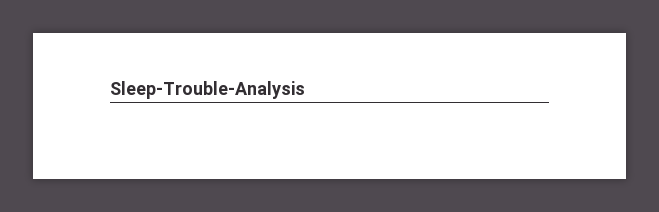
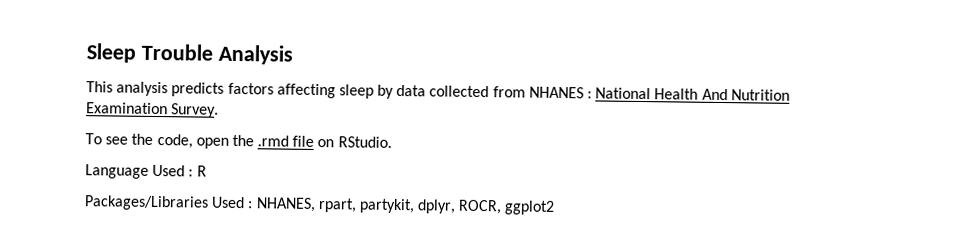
[110,81,305,99] Sleep-Trouble-Analysis -> [86,43,293,65] [86,81,790,101] [86,102,220,118] [85,133,392,149] [85,164,207,179] [84,195,556,215] Sleep Trouble Analysis // This analysis predicts factors affecting sleep by data collected from NHANES : National Health And Nutrition Examination Survey. // To see the code, open the .rmd file on RStudio. // Language Used : R // Packages/Libraries Used : NHANES, rpart, partykit, dplyr, ROCR, ggplot2

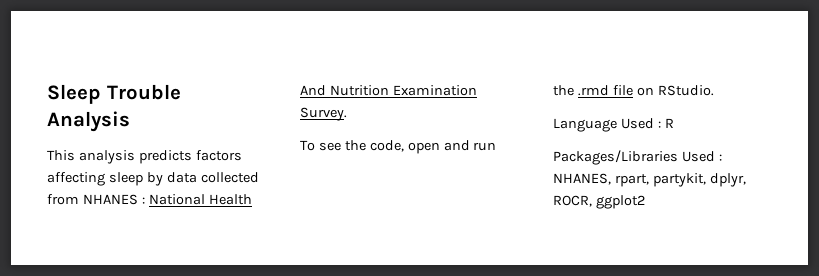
(229, 143) none -> [443,140,497,151] and run

